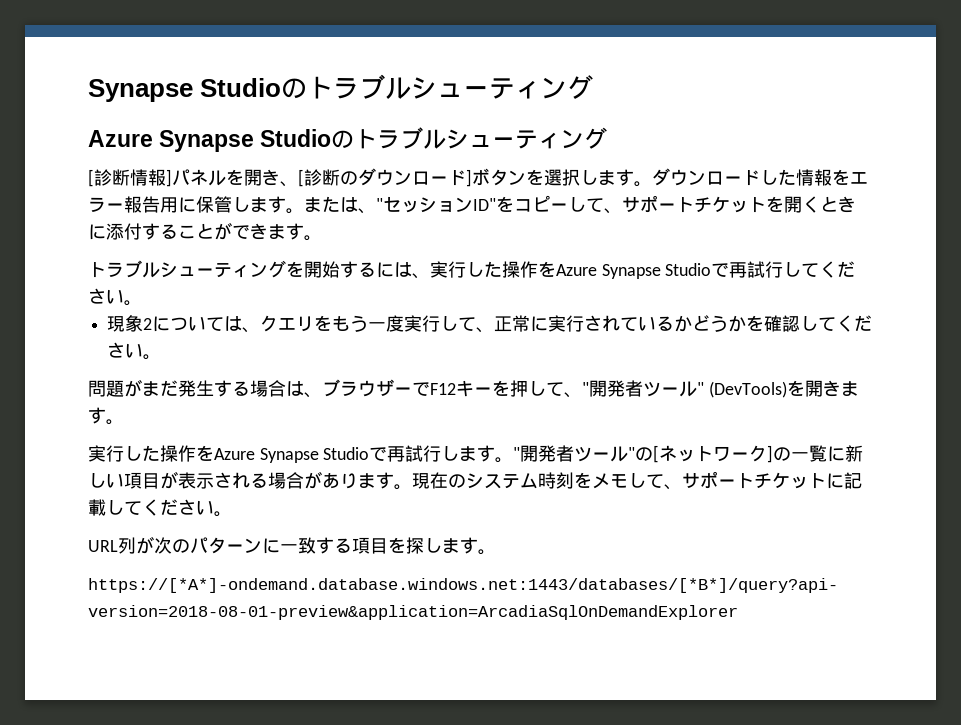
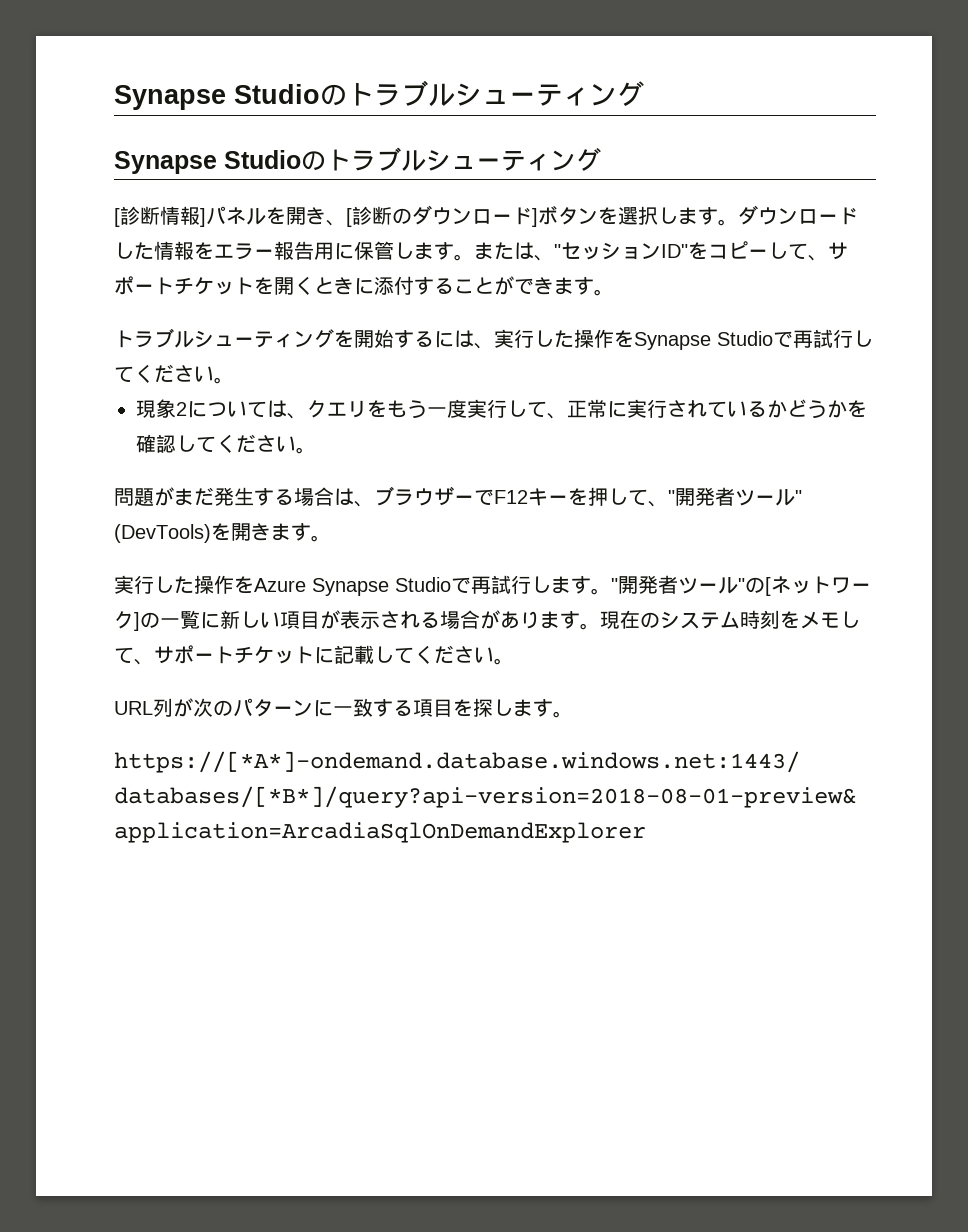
[88,74,594,102] [88,130,153,147] Synapse Studioのトラブルシューティング // Azure -> [114,80,644,110] Synapse Studioのトラブルシューティング //
[556,264,597,276] Azure -> (634, 339) none

